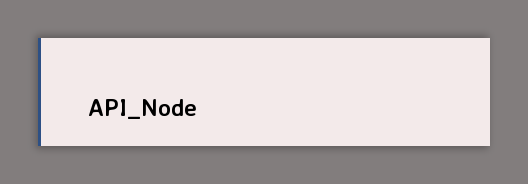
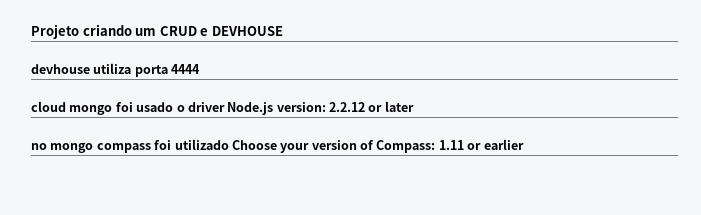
[88,99,197,119] API_Node -> [31,24,283,39] [31,63,201,77] [31,101,414,115] [31,139,524,153] Projeto criando um CRUD e DEVHOUSE // devhouse utiliza porta 4444 // cloud mongo foi usado o driver Node.js version: 2.2.12 or later // no mongo compass foi utilizado Choose your version of Compass: 1.11 or earlier

